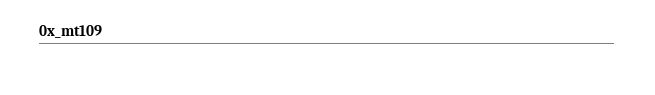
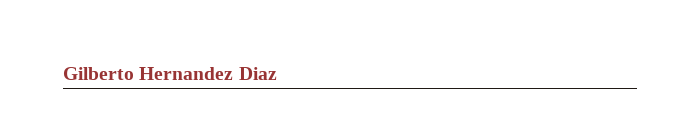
[39,25,102,38] 0x_mt109 -> [63,67,277,80] Gilberto Hernandez Diaz

